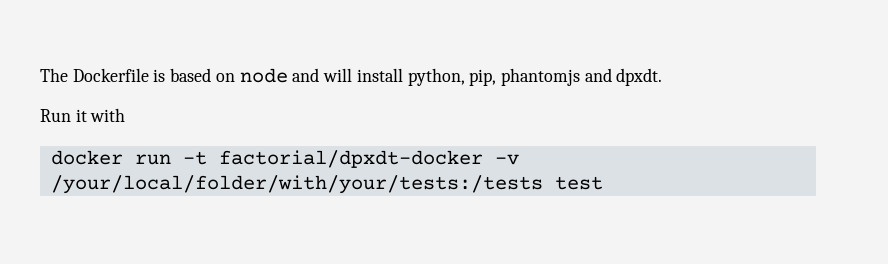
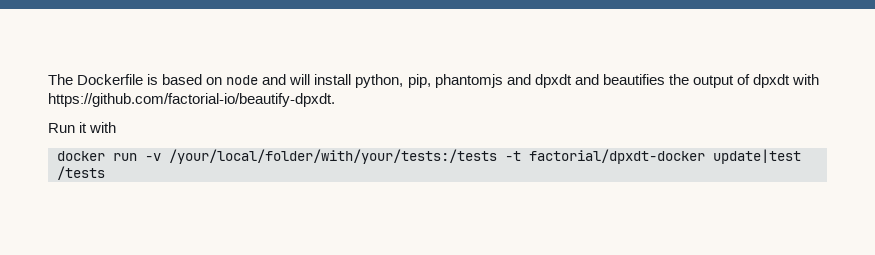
[616,68,663,86] dpxdt. -> [534,74,819,88] [48,93,335,107] dpxdt and beautifies the output of dpxdt with https://github.com/factorial-io/beautify-dpxdt.
[182,150,519,168] [50,175,603,194] -t factorial/dpxdt-docker -v /your/local/folder/with/your/tests:/tests test -> [145,149,801,164] [57,166,105,180] -v /your/local/folder/with/your/tests:/tests -t factorial/dpxdt-docker update|test /tests

